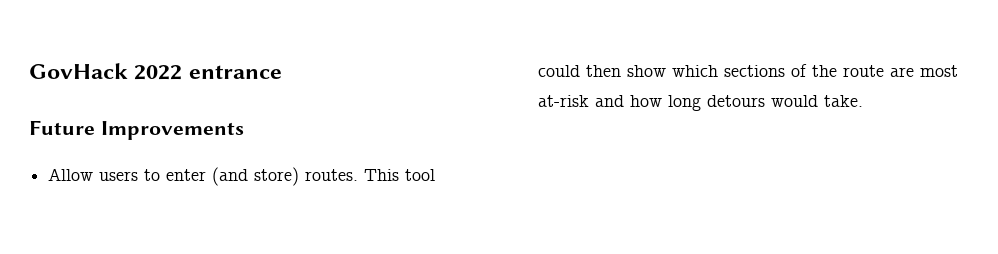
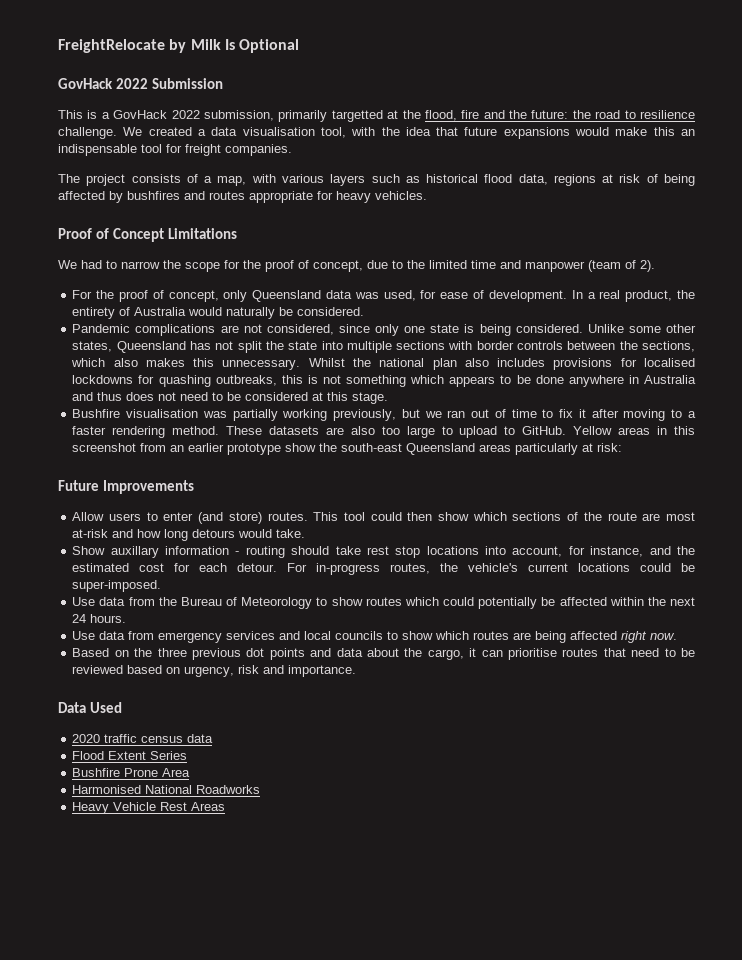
[29,63,282,80] GovHack 2022 entrance -> [58,39,300,53] [58,78,224,89] [58,110,696,122] [58,127,695,139] [58,144,292,156] [58,174,696,186] [58,191,427,203] [58,228,238,242] [58,260,655,272] [72,290,696,302] [72,307,365,319] [72,324,697,336] [72,341,696,353] [71,358,695,370] [72,375,697,387] [72,392,389,404] [72,409,696,421] [72,426,695,438] [72,443,623,455] FreightRelocate by Milk Is Optional // GovHack 2022 Submission // This is a GovHack 2022 submission, primarily targetted at the flood, fire and the future: the road to resilience challenge. We created a data visualisation tool, with the idea that future expansions would make this an indispensable tool for freight companies. // The project consists of a map, with various layers such as historical flood data, regions at risk of being affected by bushfires and routes appropriate for heavy vehicles. // Proof of Concept Limitations // We had to narrow the scope for the proof of concept, due to the limited time and manpower (team of 2). // For the proof of concept, only Queensland data was used, for ease of development. In a real product, the entirety of Australia would naturally be considered. // Pandemic complications are not considered, since only one state is being considered. Unlike some other states, Queensland has not split the state into multiple sections with border controls between the sections, which also makes this unnecessary. Whilst the national plan also includes provisions for localised lockdowns for quashing outbreaks, this is not something which appears to be done anywhere in Australia and thus does not need to be considered at this stage. // Bushfire visualisation was partially working previously, but we ran out of time to fix it after moving to a faster rendering method. These datasets are also too large to upload to GitHub. Yellow areas in this screenshot from an earlier prototype show the south-east Queensland areas particularly at risk:
(864, 101) none -> [72,546,695,558] [72,563,695,575] [72,580,162,592] [72,597,696,609] [72,614,127,623] [72,631,678,643] [72,648,696,660] [72,665,357,677] [58,702,123,713] [72,734,214,743] [72,751,188,760] [72,768,191,777] [72,785,261,794] [72,802,226,814] // Show auxillary information - routing should take rest stop locations into account, for instance, and the estimated cost for each detour. For in-progress routes, the vehicle's current locations could be super-imposed. // Use data from the Bureau of Meteorology to show routes which could potentially be affected within the next 24 hours. // Use data from emergency services and local councils to show which routes are being affected right now. // Based on the three previous dot points and data about the cargo, it can prioritise routes that need to be reviewed based on urgency, risk and importance. // Data Used // 2020 traffic census data // Flood Extent Series // Bushfire Prone Area // Harmonised National Roadworks // Heavy Vehicle Rest Areas

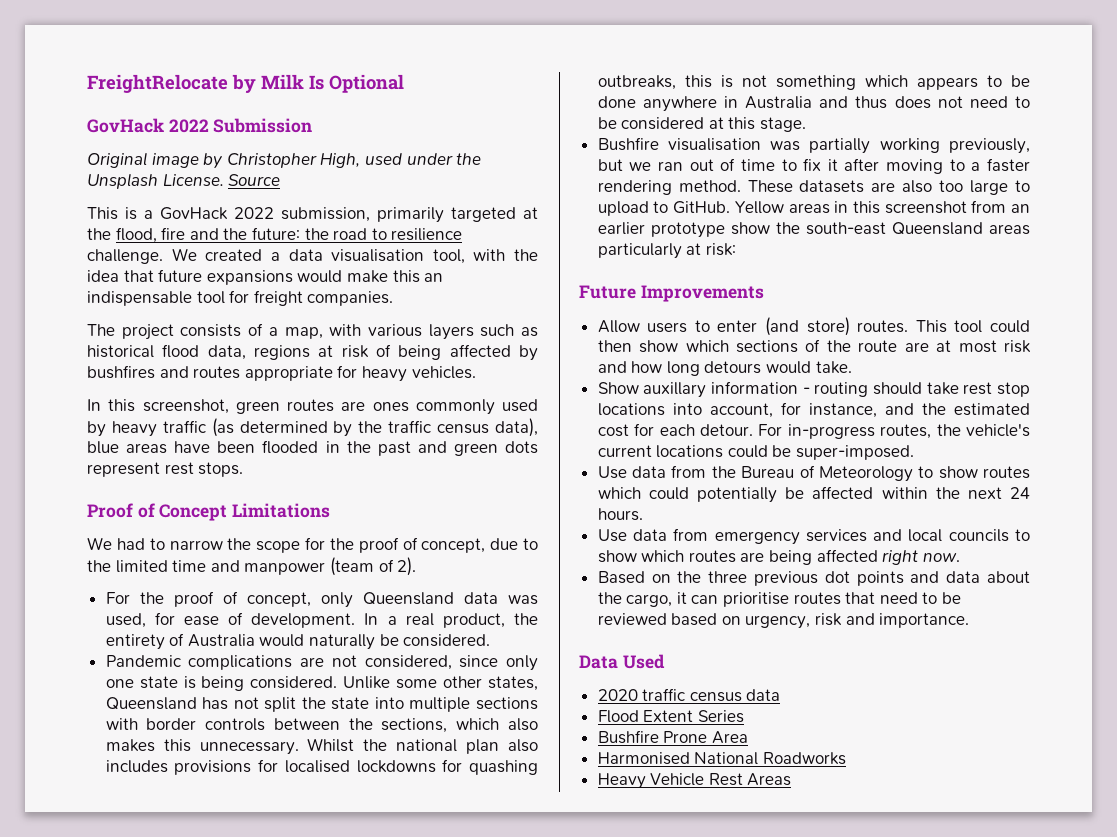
(224, 83) none -> [87,152,482,169] [87,173,281,189] // Original image by Christopher High, used under the Unsplash License. Source
[331,110,383,122] targetted -> [451,207,516,222] targeted
(427, 195) none -> [87,399,538,415] [87,418,539,437] [87,440,538,456] [87,462,244,477] // In this screenshot, green routes are ones commonly used by heavy traffic (as determined by the traffic census data), blue areas have been flooded in the past and green dots represent rest stops.
[666,512,695,521] [72,529,109,538] most at-risk -> [936,340,1031,353] at most risk

